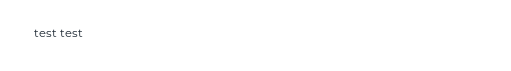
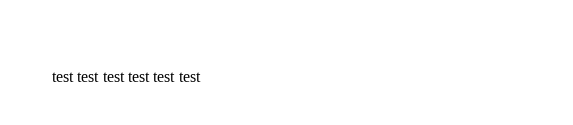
[34,29,84,37] test test -> [52,72,201,82] test test test test test test

